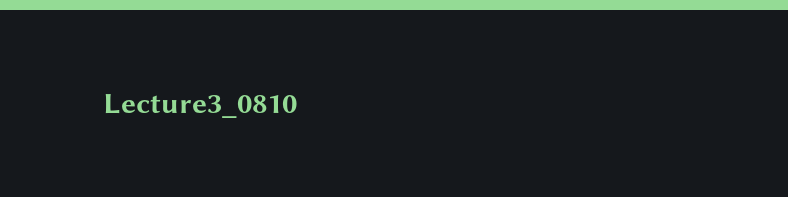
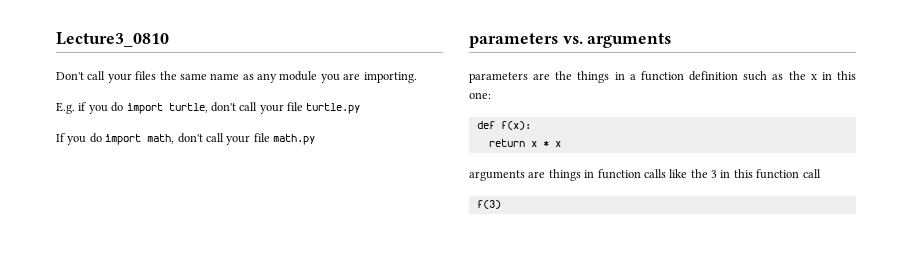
(297, 106) none -> [56,71,417,83] [56,102,361,114] [56,133,315,145] [469,33,672,48] [469,71,856,83] [469,92,491,99] [476,121,531,130] [488,139,561,147] [469,169,821,181] [476,200,501,209] // Don't call your files the same name as any module you are importing. // E.g. if you do import turtle, don't call your file turtle.py // If you do import math, don't call your file math.py // parameters vs. arguments // parameters are the things in a function definition such as the x in this one: // def f(x): // return x * x // arguments are things in function calls like the 3 in this function call // f(3)

